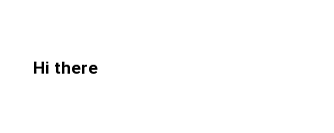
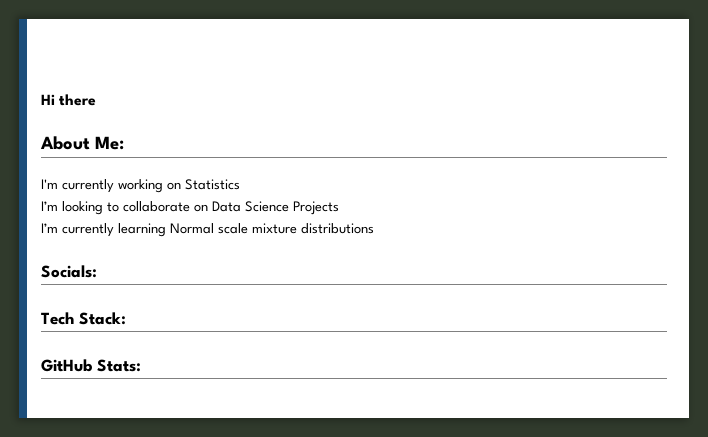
(99, 67) none -> [40,136,124,150] [41,179,240,193] [41,201,339,215] [41,223,374,237] [41,265,97,278] [41,312,126,325] [41,359,141,372] // About Me: // I'm currently working on Statistics // I’m looking to collaborate on Data Science Projects // I’m currently learning Normal scale mixture distributions // Socials: // Tech Stack: // GitHub Stats:

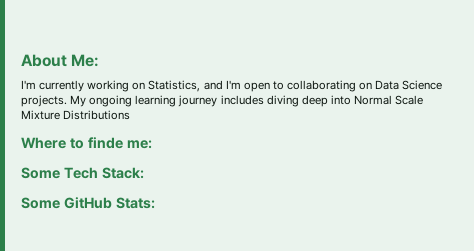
[41,94,97,106] Hi there // -> (21, 60) none
[185,179,240,190] [41,201,339,215] [41,223,374,237] [41,265,97,278] Statistics // I’m looking to collaborate on Data Science Projects // I’m currently learning Normal scale mixture distributions // Socials: // -> [148,80,443,92] [21,95,424,107] [21,110,131,120] [21,137,152,149] [21,167,60,179] Statistics, and I'm open to collaborating on Data Science projects. My ongoing learning journey includes diving deep into Normal Scale Mixture Distributions // Where to finde me: // Some
(126, 318) none -> [21,197,60,209] Some

